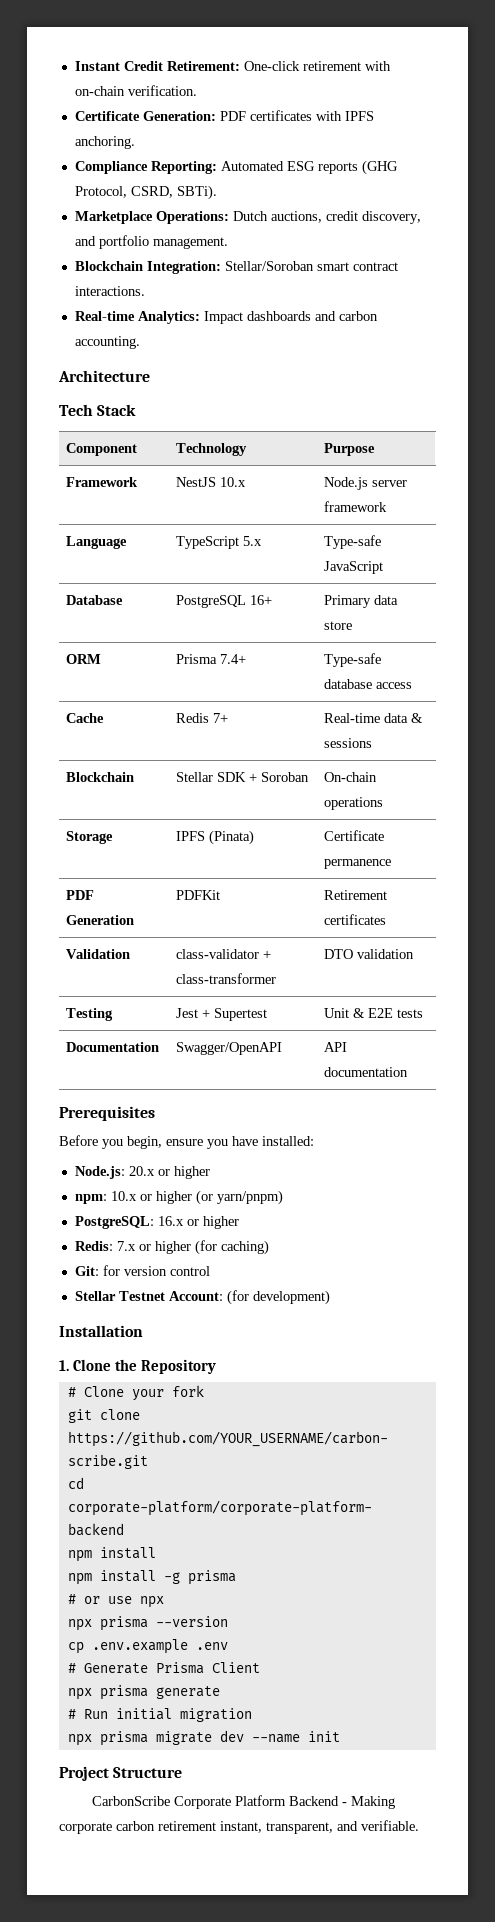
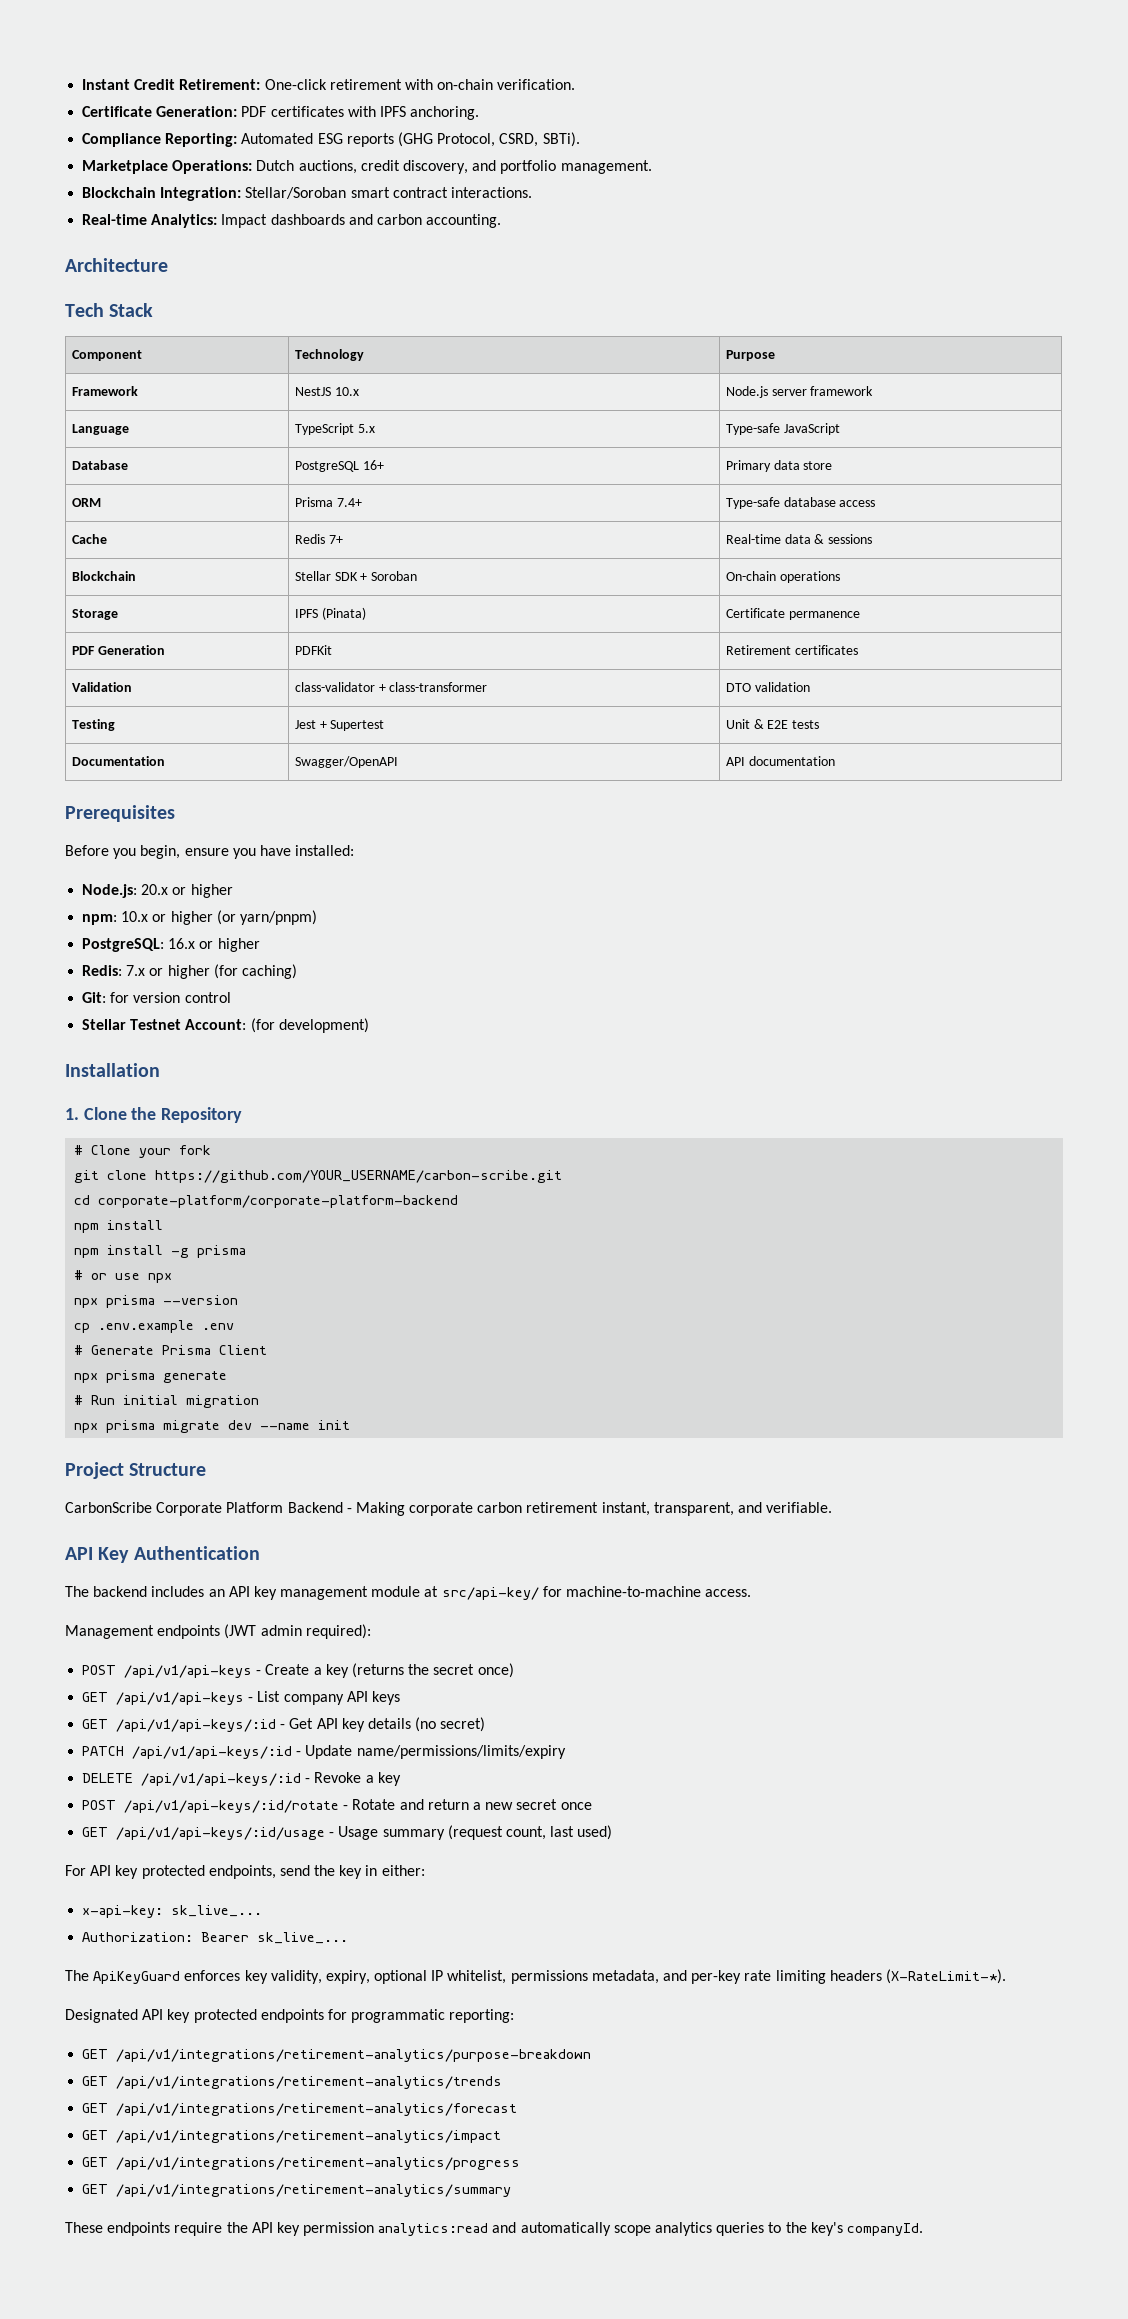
(419, 1825) none -> [65,1546,260,1563] [65,1586,752,1600] [65,1624,371,1639] [82,1663,514,1678] [82,1691,400,1705] [82,1717,486,1732] [82,1745,566,1759] [82,1772,401,1786] [82,1799,592,1813] [82,1825,613,1840] [65,1865,425,1879] [82,1905,263,1918] [82,1932,349,1944] [65,1969,1006,1984] [65,2009,515,2023] [82,2049,592,2062] [82,2076,503,2089] [82,2103,518,2116] [82,2130,502,2143] [82,2157,521,2170] [82,2184,512,2197] [65,2222,923,2236] // API Key Authentication // The backend includes an API key management module at src/api-key/ for machine-to-machine access. // Management endpoints (JWT admin required): // POST /api/v1/api-keys - Create a key (returns the secret once) // GET /api/v1/api-keys - List company API keys // GET /api/v1/api-keys/:id - Get API key details (no secret) // PATCH /api/v1/api-keys/:id - Update name/permissions/limits/expiry // DELETE /api/v1/api-keys/:id - Revoke a key // POST /api/v1/api-keys/:id/rotate - Rotate and return a new secret once // GET /api/v1/api-keys/:id/usage - Usage summary (request count, last used) // For API key protected endpoints, send the key in either: // x-api-key: sk_live_... // Authorization: Bearer sk_live_... // The ApiKeyGuard enforces key validity, expiry, optional IP whitelist, permissions metadata, and per-key rate limiting headers (X-RateLimit-*). // Designated API key protected endpoints for programmatic reporting: // GET /api/v1/integrations/retirement-analytics/purpose-breakdown // GET /api/v1/integrations/retirement-analytics/trends // GET /api/v1/integrations/retirement-analytics/forecast // GET /api/v1/integrations/retirement-analytics/impact // GET /api/v1/integrations/retirement-analytics/progress // GET /api/v1/integrations/retirement-analytics/summary // These endpoints require the API key permission analytics:read and automatically scope analytics queries to the key's companyId.

